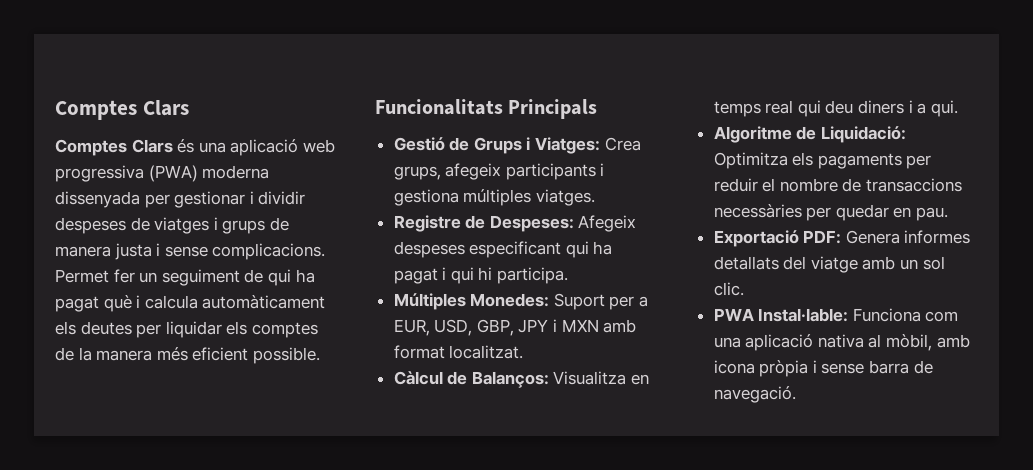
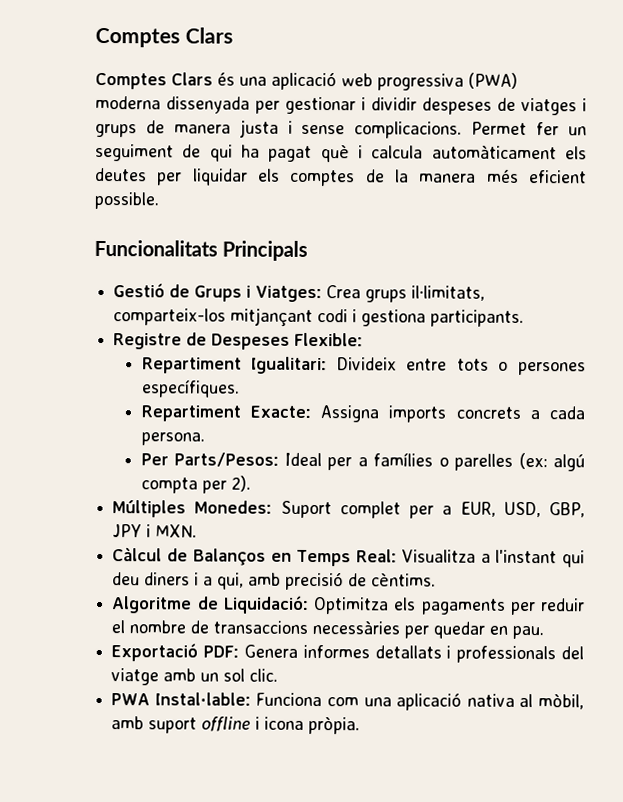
[393,163,605,180] [393,189,595,206] [393,215,637,232] [393,241,613,258] [393,267,569,284] grups, afegeix participants i gestiona múltiples viatges. // Registre de Despeses: Afegeix despeses especificant qui ha pagat i qui hi participa. -> [365,285,486,303] [113,307,525,328] [113,332,364,350] [141,356,586,376] [141,379,240,398] [140,405,585,423] [140,432,205,446] [140,452,585,472] [140,475,251,494] grups il·limitats, comparteix-los mitjançant codi i gestiona participants. // Registre de Despeses Flexible: // Repartiment Igualitari: Divideix entre tots o persones específiques. // Repartiment Exacte: Assigna imports concrets a cada persona. // Per Parts/Pesos: Ideal per a famílies o parelles (ex: algú compta per 2).
(605, 301) none -> [339,501,401,519] complet
[561,319,637,333] [393,345,524,359] [393,371,650,388] [713,100,794,117] MXN amb format localitzat. // Càlcul de Balanços: Visualitza en temps real -> [155,524,198,538] [112,547,558,567] MXN. // Càlcul de Balanços en Temps Real: Visualitza a l'instant
[930,100,958,117] qui. -> [217,571,437,591] qui, amb precisió de cèntims.
(779, 263) none -> [446,645,557,664] i professionals
[713,360,933,377] [713,386,796,403] icona pròpia i sense barra de navegació. -> [148,716,361,735] suport offline i icona pròpia.

